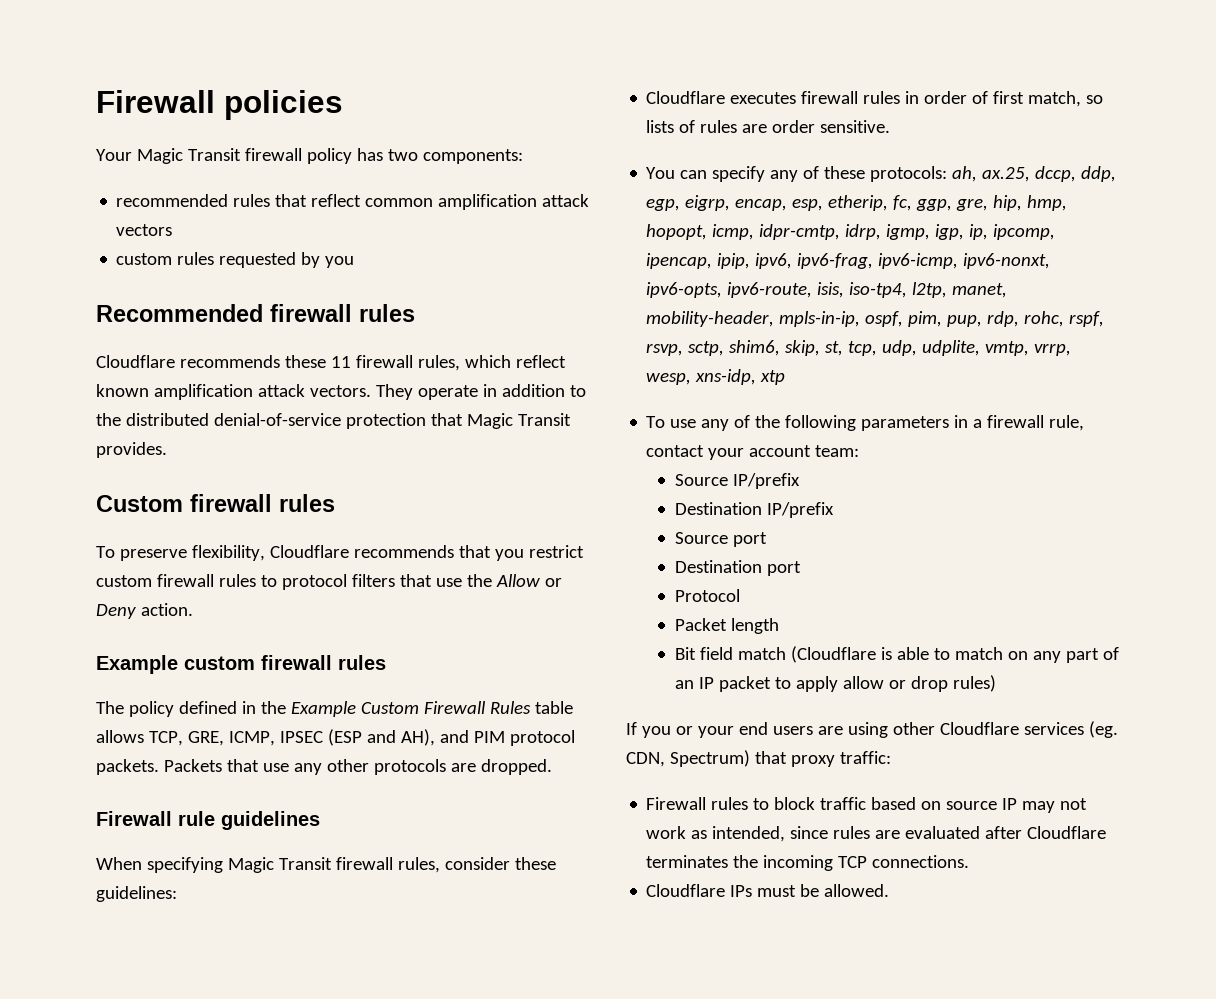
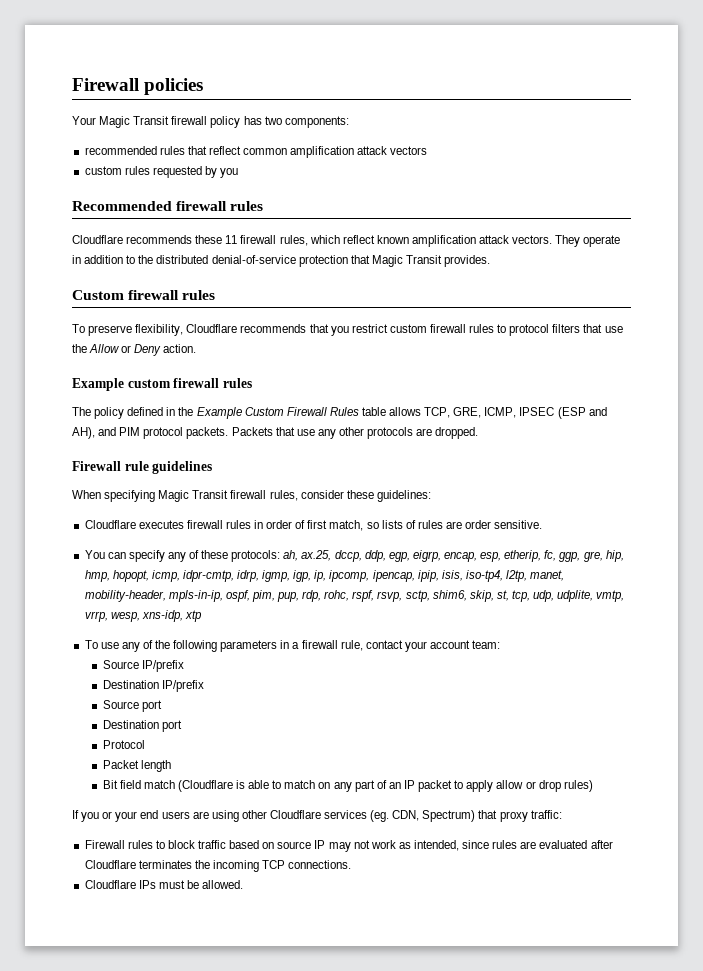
[755,253,1051,269] [646,282,813,298] ipv6, ipv6-frag, ipv6-icmp, ipv6-nonxt, ipv6-opts, ipv6-route, -> (439, 576) none

